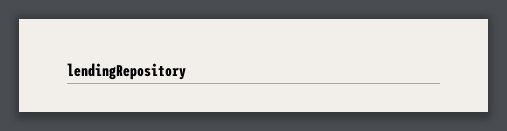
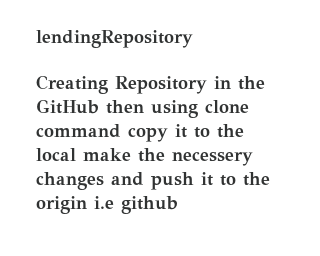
(186, 71) none -> [36,75,265,94] [36,99,249,118] [36,124,244,142] [36,148,253,166] [36,172,270,190] [36,196,178,214] // Creating Repository in the GitHub then using clone command copy it to the local make the necessery changes and push it to the origin i.e github

